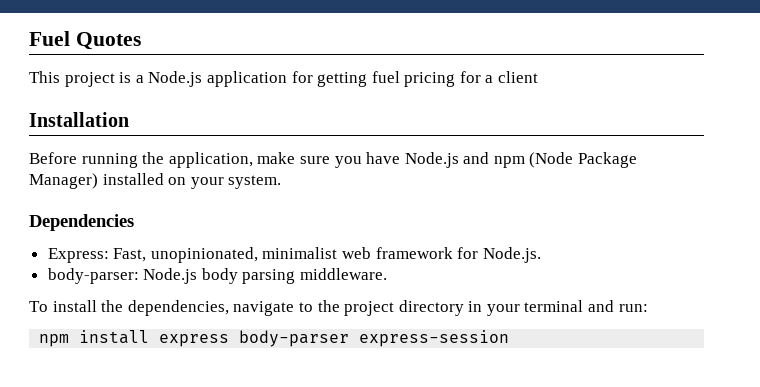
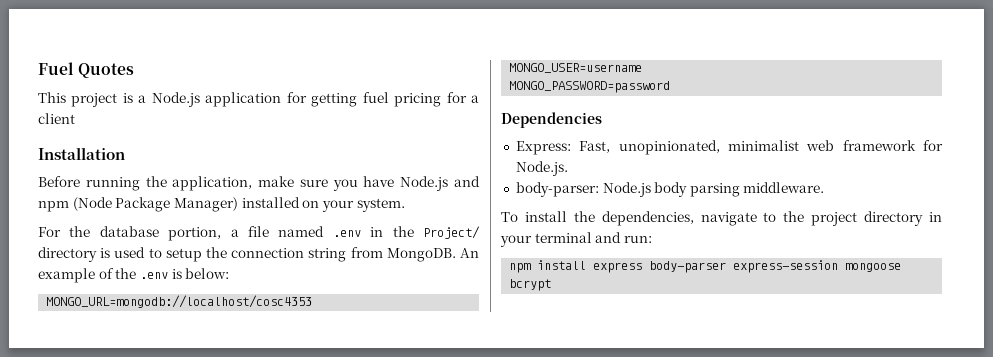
(282, 182) none -> [38,226,480,241] [38,247,479,262] [38,268,230,283] [46,295,313,308] [509,63,643,73] [509,81,671,93] // For the database portion, a file named .env in the Project/ directory is used to setup the connection string from MongoDB. An example of the .env is below: // MONGO_URL=mongodb://localhost/cosc4353 // MONGO_USER=username // MONGO_PASSWORD=password
(510, 338) none -> [845,263,902,272] [509,279,552,291] mongoose bcrypt

